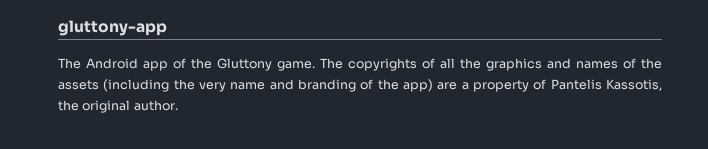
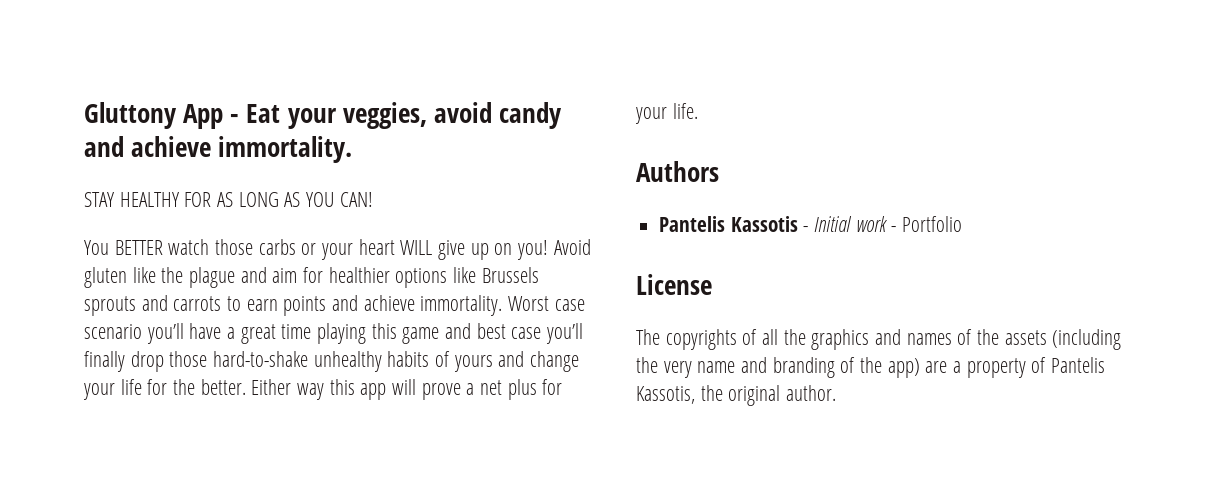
[58,20,167,36] [58,58,315,71] gluttony-app // The Android app of the Gluttony game. -> [84,102,563,129] [84,136,353,163] [84,192,373,207] [84,239,591,260] [84,267,539,288] [84,295,585,316] [84,323,584,344] [84,351,580,372] [83,379,563,400] [635,103,698,124] [636,161,719,182] [659,216,963,232] [636,274,712,295] Gluttony App - Eat your veggies, avoid candy and achieve immortality. // STAY HEALTHY FOR AS LONG AS YOU CAN! // You BETTER watch those carbs or your heart WILL give up on you! Avoid gluten like the plague and aim for healthier options like Brussels sprouts and carrots to earn points and achieve immortality. Worst case scenario you’ll have a great time playing this game and best case you’ll finally drop those hard-to-shake unhealthy habits of yours and change your life for the better. Either way this app will prove a net plus for your life. // Authors // Pantelis Kassotis - Initial work - Portfolio // License //

